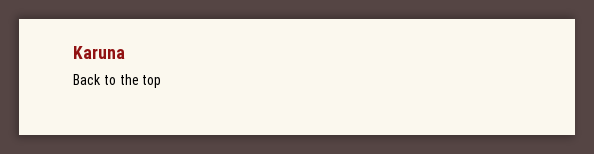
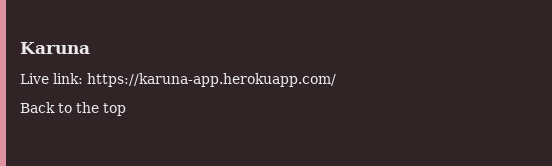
(125, 52) none -> [20,73,336,87] // Live link: https://karuna-app.herokuapp.com/

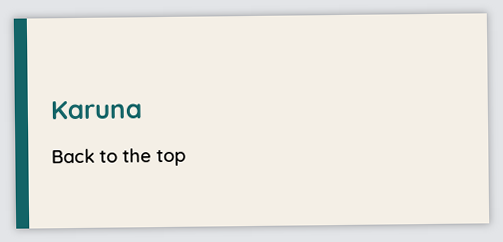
[20,73,336,87] // Live link: https://karuna-app.herokuapp.com/ -> (142, 110) none

